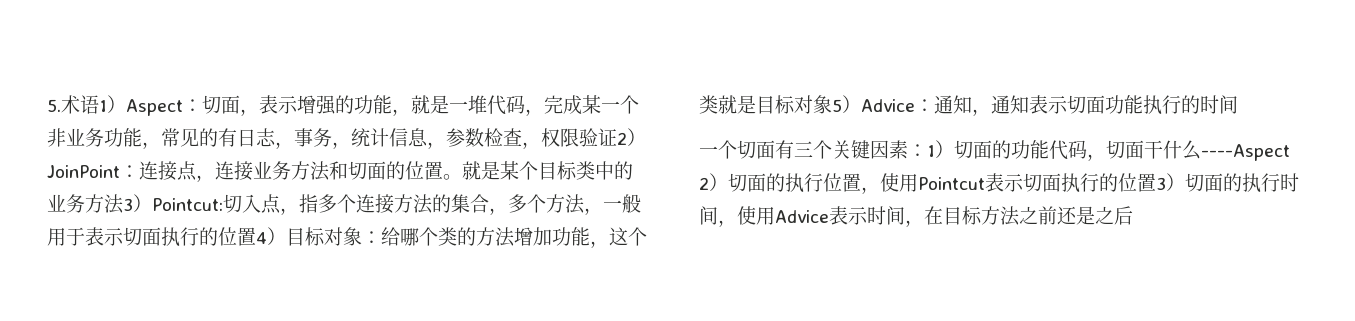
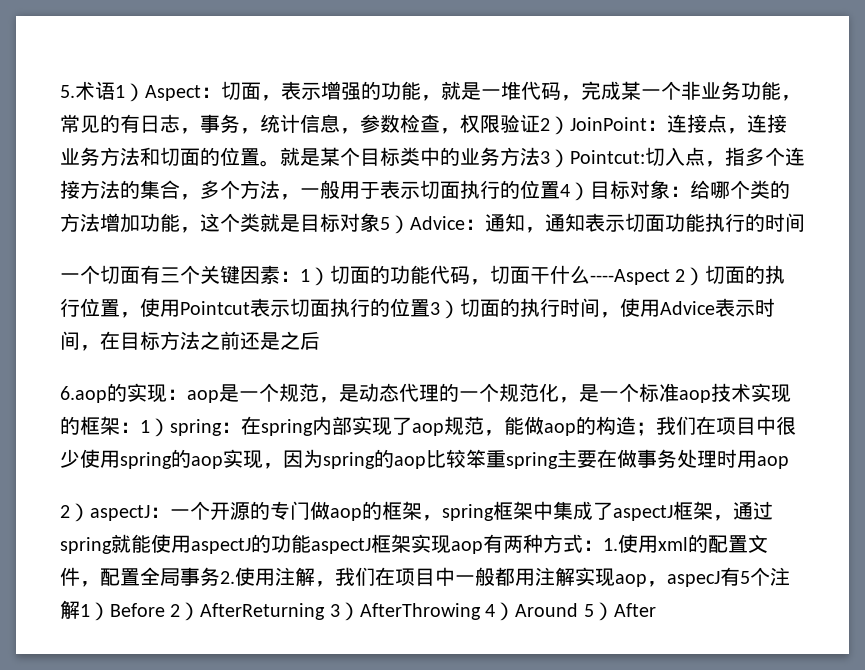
(1133, 215) none -> [60,383,791,403] [60,416,796,437] [60,449,789,469] [60,501,773,522] [60,534,768,554] [60,567,790,587] [60,600,656,621] // 6.aop的实现：aop是一个规范，是动态代理的一个规范化，是一个标准aop技术实现的框架：1）spring：在spring内部实现了aop规范，能做aop的构造；我们在项目中很少使用spring的aop实现，因为spring的aop比较笨重spring主要在做事务处理时用aop // 2）aspectJ：一个开源的专门做aop的框架，spring框架中集成了aspectJ框架，通过spring就能使用aspectJ的功能aspectJ框架实现aop有两种方式：1.使用xml的配置文件，配置全局事务2.使用注解，我们在项目中一般都用注解实现aop，aspecJ有5个注解1）Before 2）AfterReturning 3）AfterThrowing 4）Around 5）After

